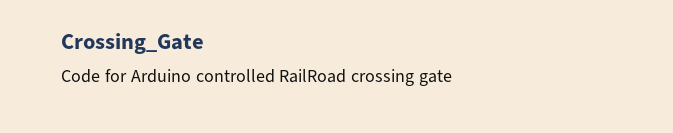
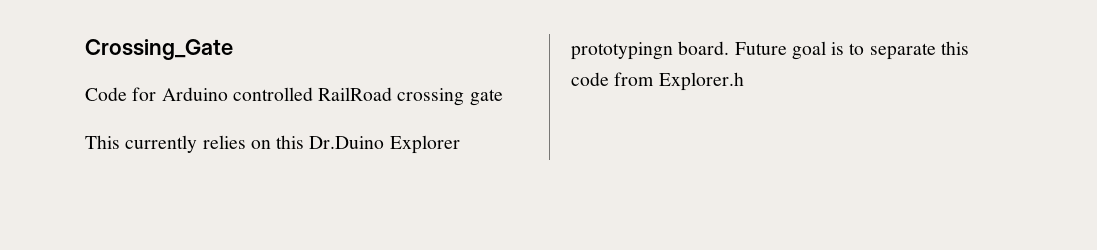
(453, 78) none -> [85,135,460,154] [571,41,969,60] [571,72,744,91] // This currently relies on this Dr.Duino Explorer prototypingn board. Future goal is to separate this code from Explorer.h

